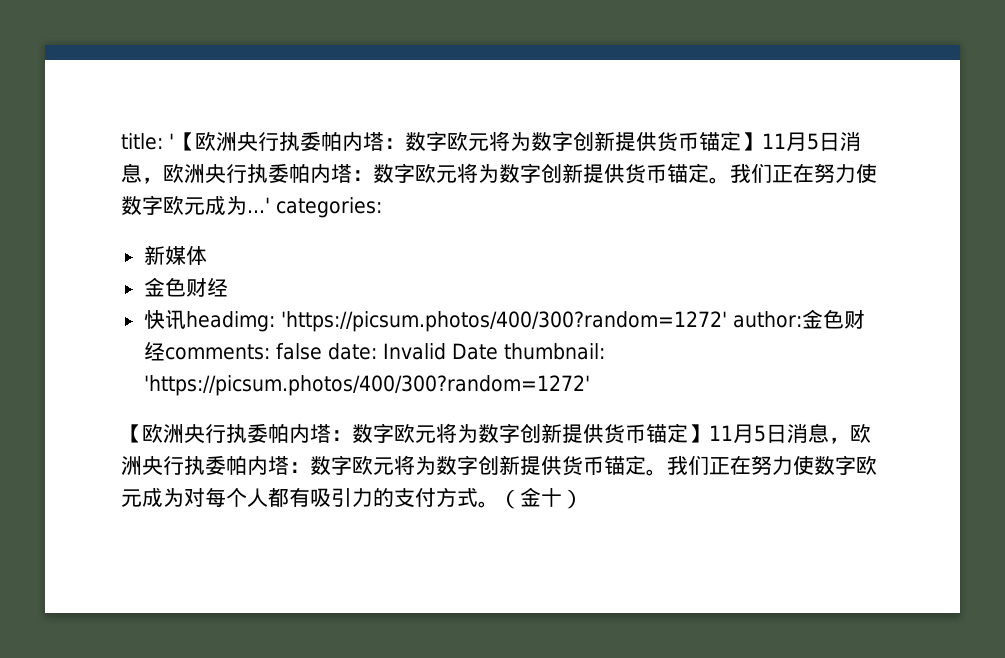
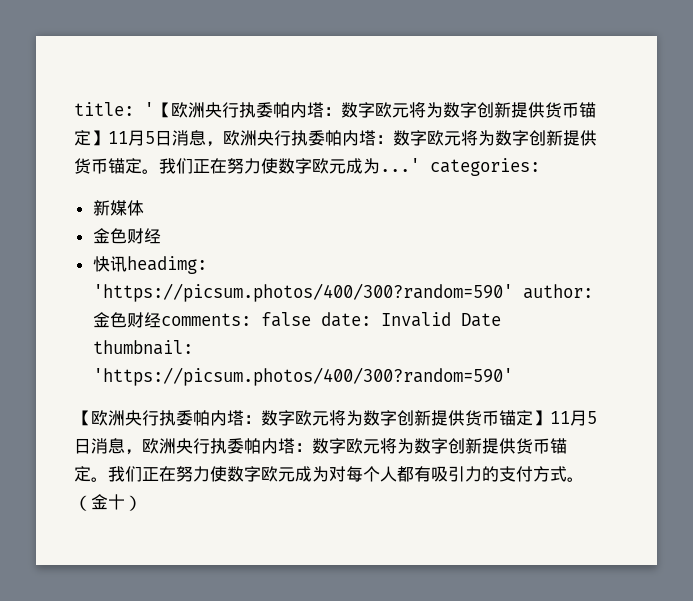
[280,311,727,332] 'https://picsum.photos/400/300?random=1272' -> [92,283,513,302] 'https://picsum.photos/400/300?random=590'
[143,375,590,396] 'https://picsum.photos/400/300?random=1272' -> [92,367,513,386] 'https://picsum.photos/400/300?random=590'

